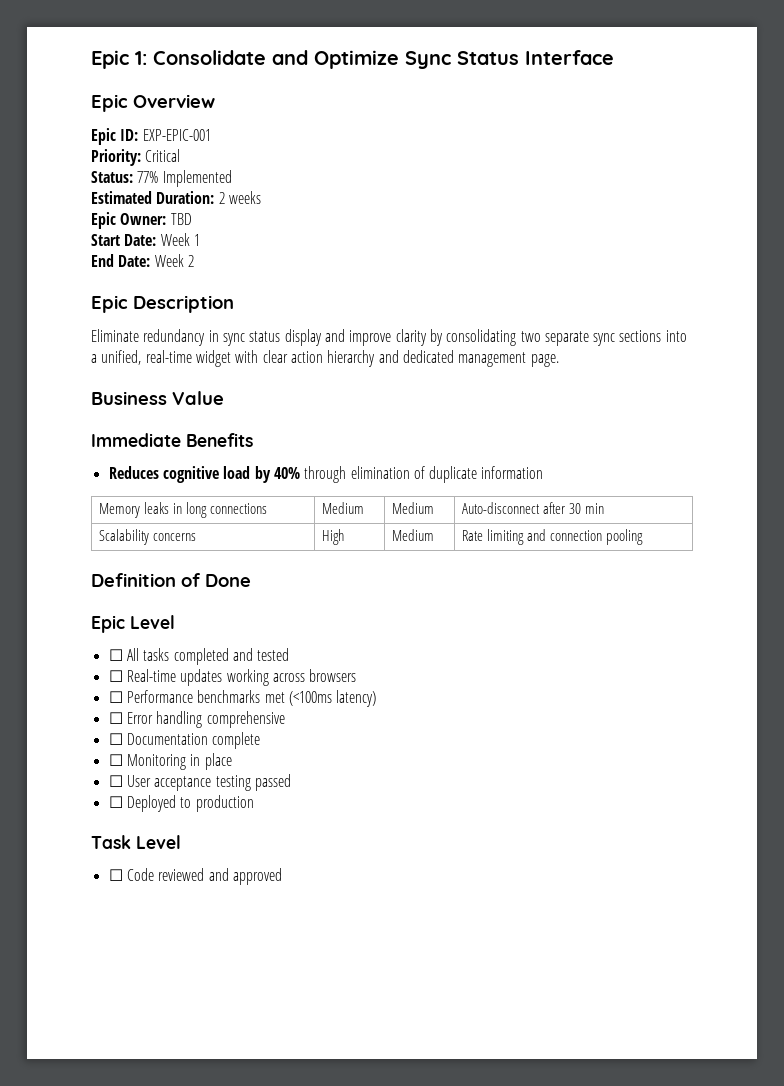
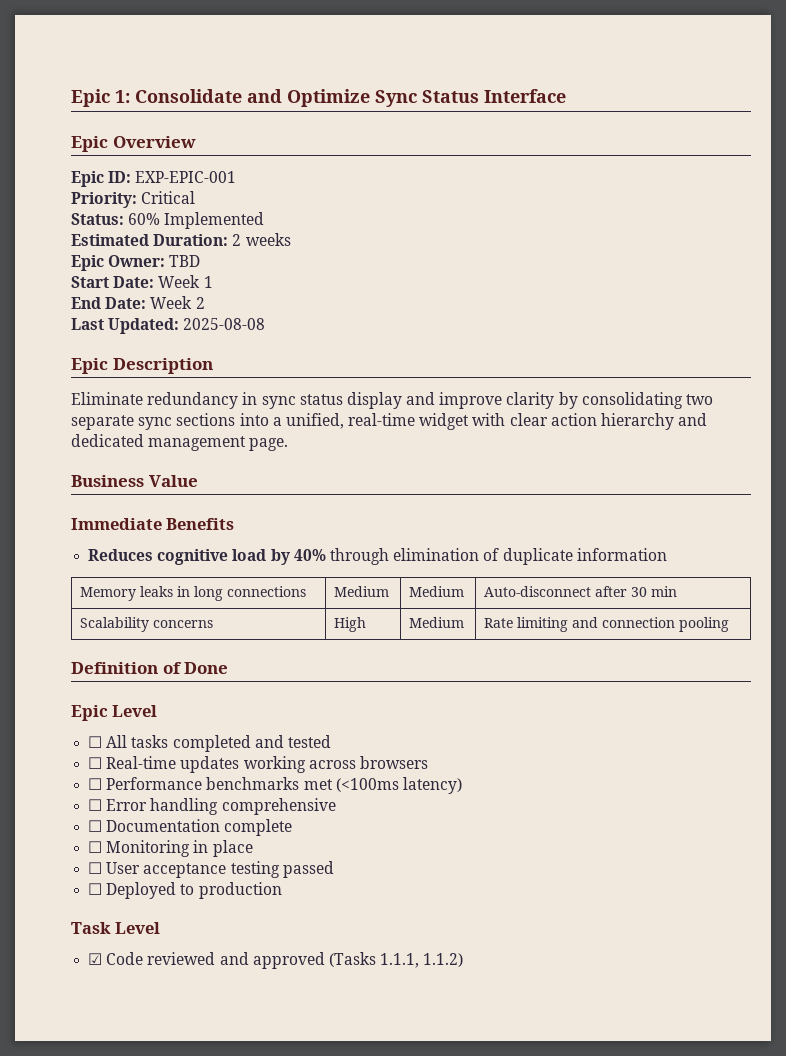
[137,171,159,183] 77% -> [128,213,161,225] 60%
(194, 261) none -> [71,318,266,334] // Last Updated: 2025-08-08
[108,869,123,881] ☐ -> [88,953,103,965] ☑
(282, 876) none -> [328,952,464,968] (Tasks 1.1.1, 1.1.2)

